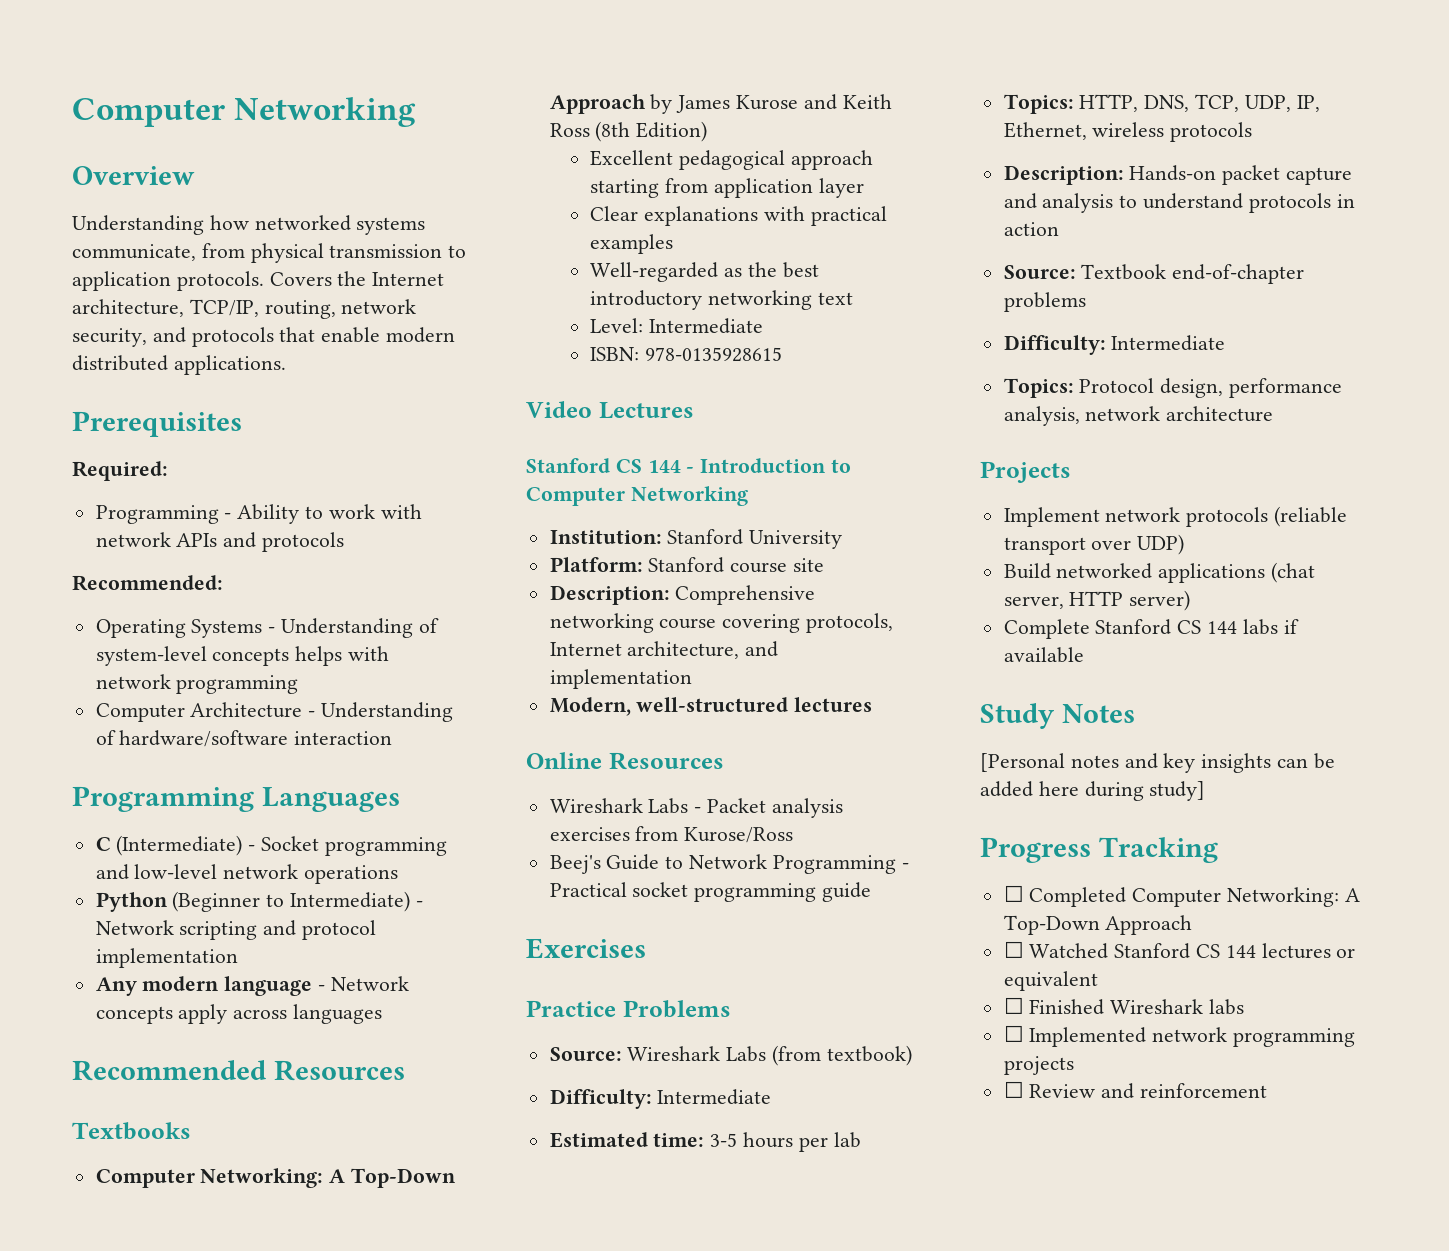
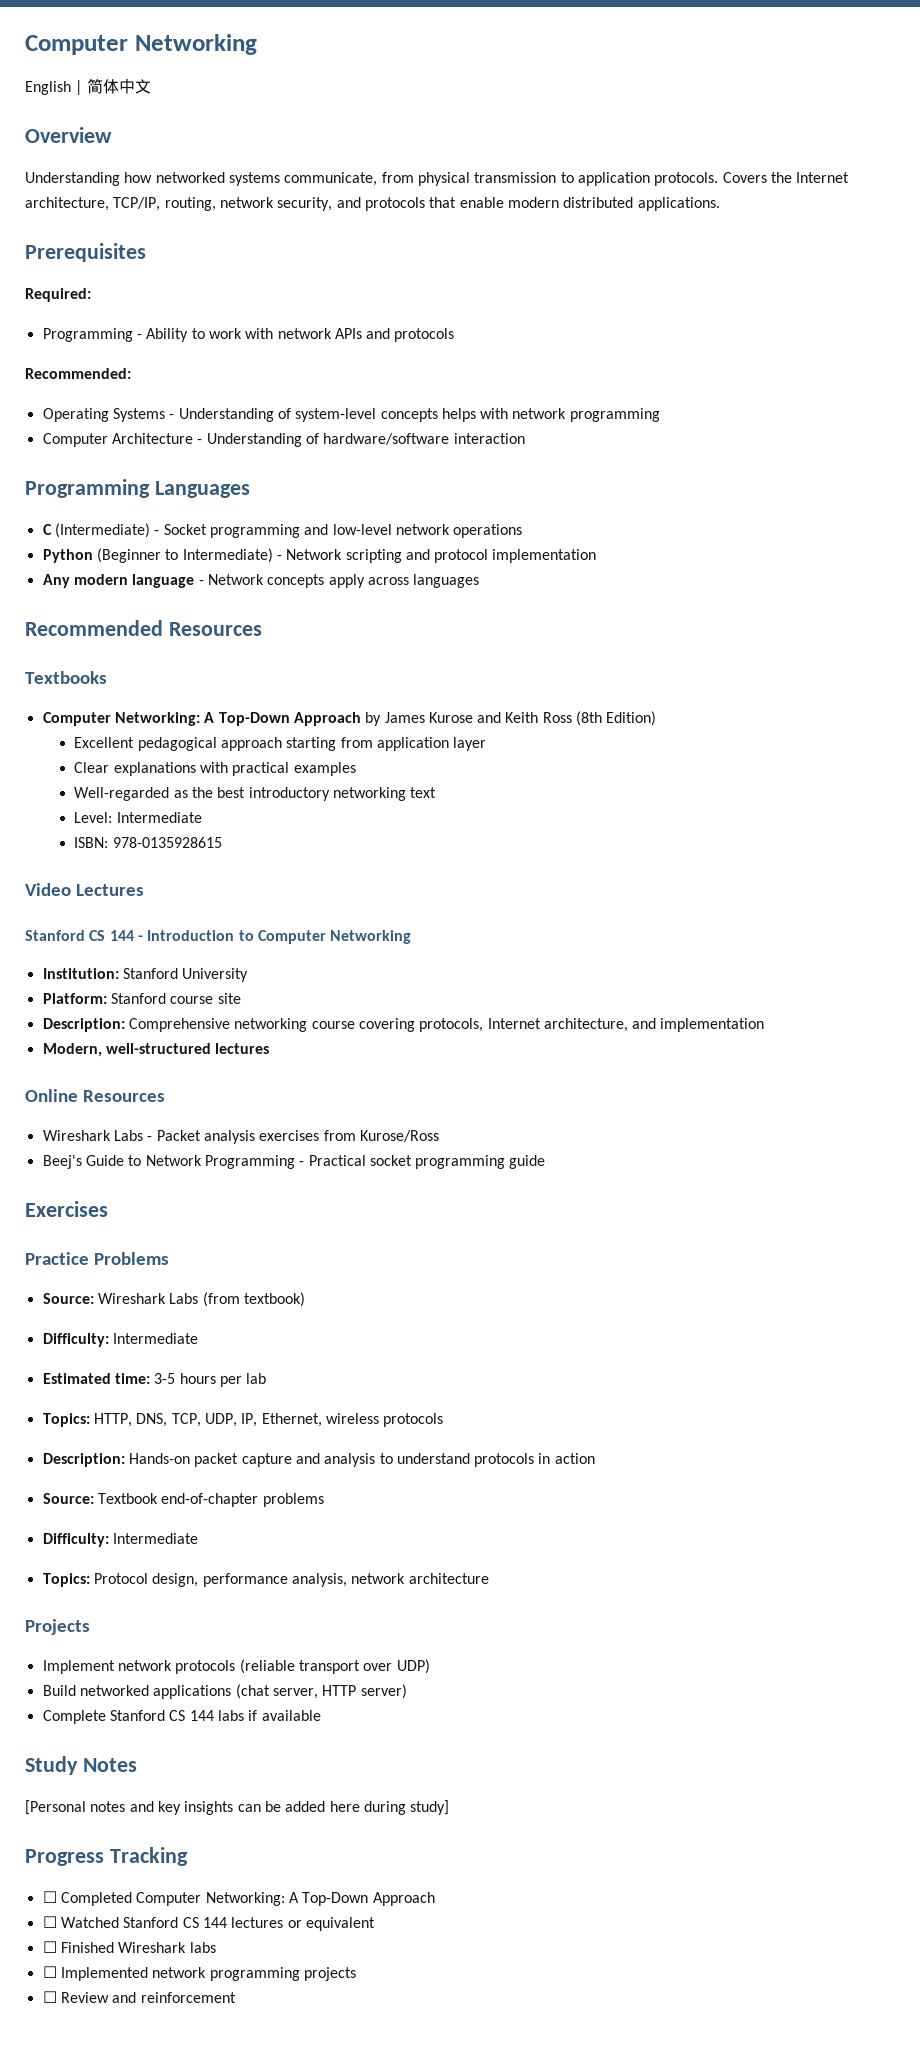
[72,97,417,127] Computer Networking -> [25,34,257,55] [25,78,151,95] Computer Networking // English | 简体中文

